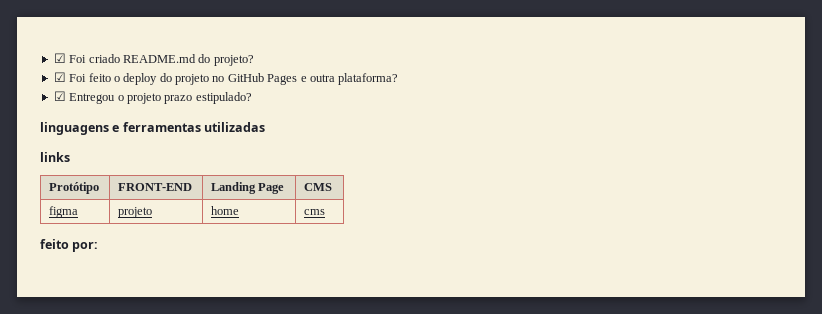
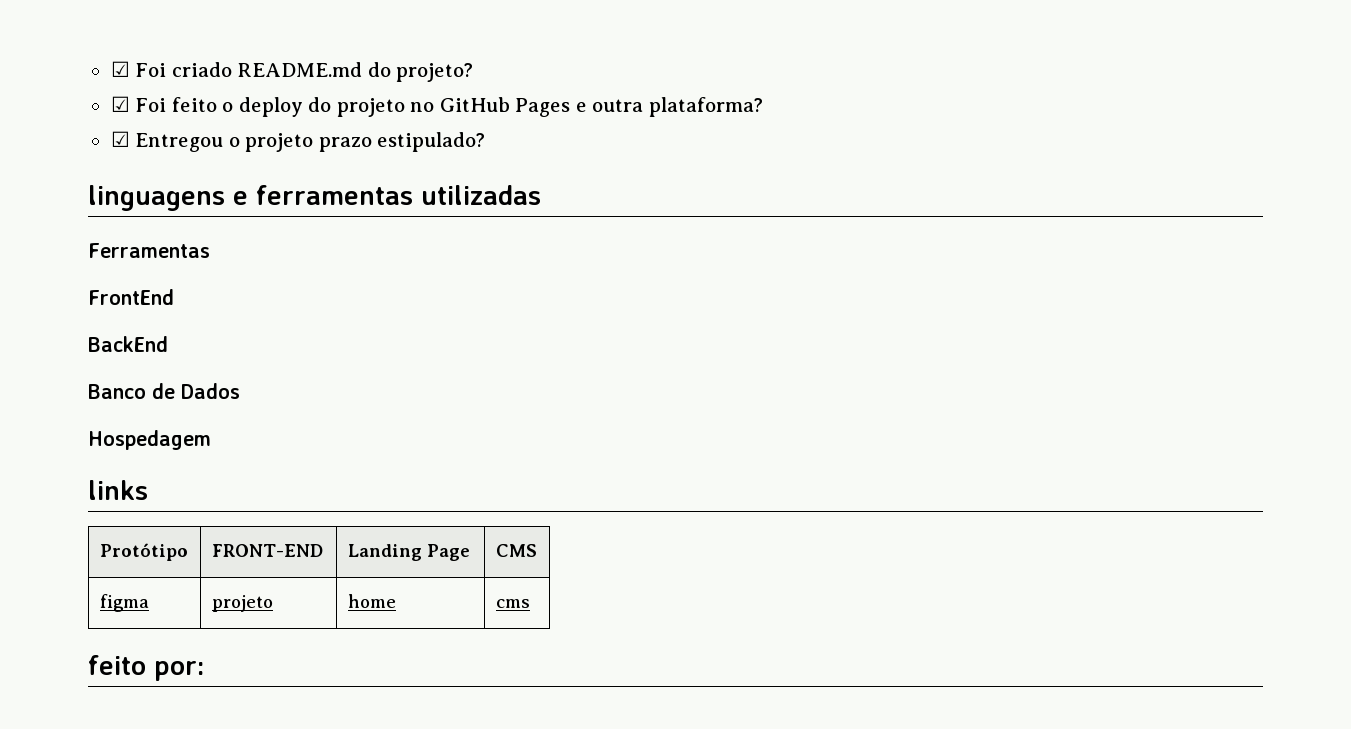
(266, 127) none -> [88,243,210,258] [88,289,174,305] [88,336,168,352] [88,383,240,399] [88,430,211,450] // Ferramentas // FrontEnd // BackEnd // Banco de Dados // Hospedagem

